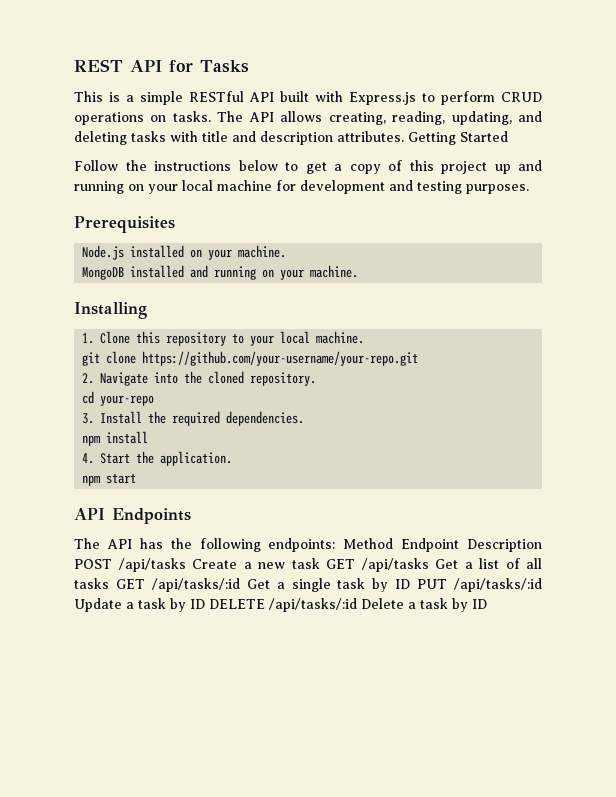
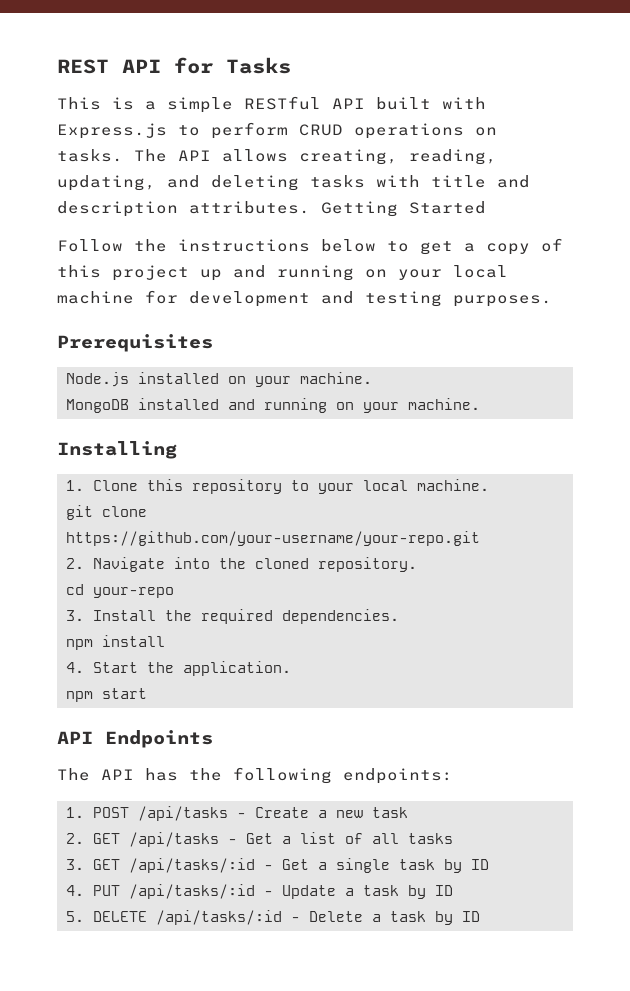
[343,538,542,552] Method Endpoint Description -> [66,807,84,818] // 1.
(186, 565) none -> [237,813,246,818] -
(320, 563) none -> [66,833,84,844] // 2.
(429, 565) none -> [228,839,237,844] -
(109, 583) none -> [66,859,84,870] // 3.
(240, 585) none -> [264,865,273,870] -
(411, 584) none -> [66,885,84,896] // 4.
(542, 585) none -> [264,891,273,896] -
(205, 604) none -> [66,911,84,922] // 5.
(357, 605) none -> [291,917,300,922] -

